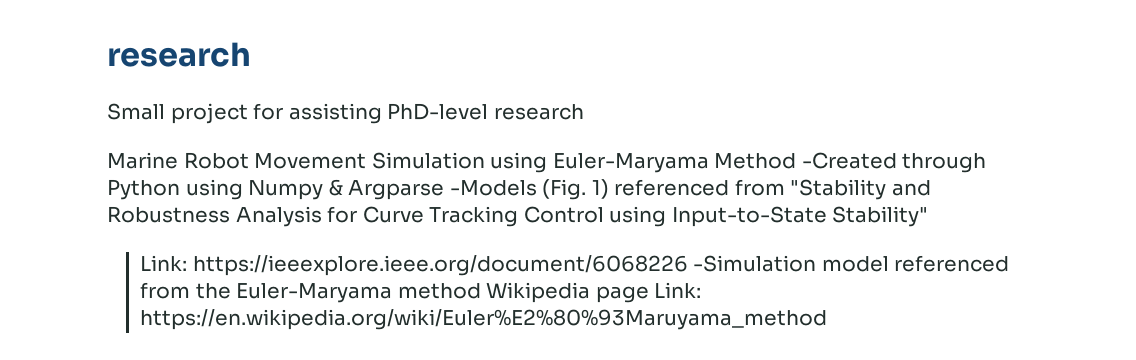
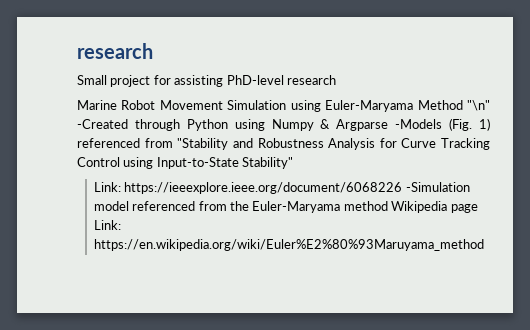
(797, 161) none -> [467,100,490,111] "\n"

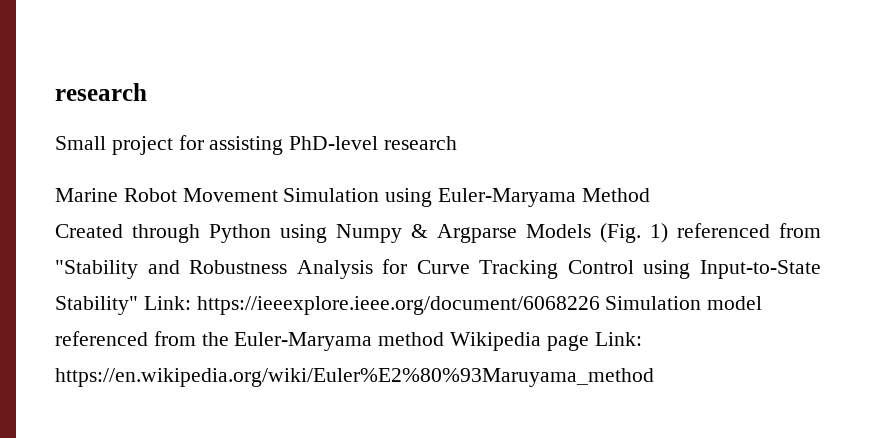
[467,100,490,111] [77,119,128,129] "\n" -Created -> [55,224,123,238] // Created
[395,119,443,129] -Models -> [526,224,591,238] Models
(294, 163) // -> (138, 305) none
[405,182,470,192] -Simulation -> [605,296,702,310] Simulation

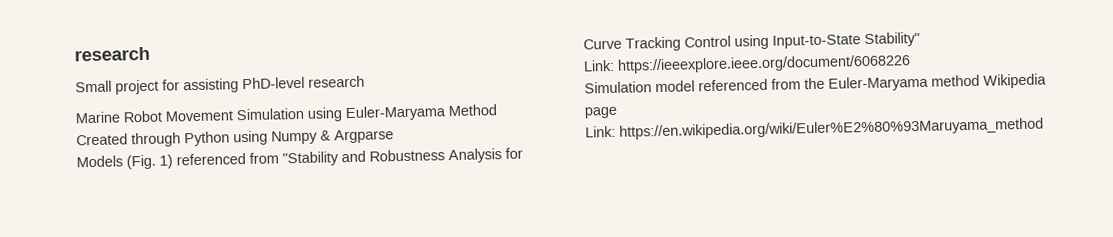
(517, 233) none -> (394, 136) //
(138, 305) none -> (920, 39) //
(600, 305) none -> (911, 64) //
(589, 343) none -> (617, 112) //

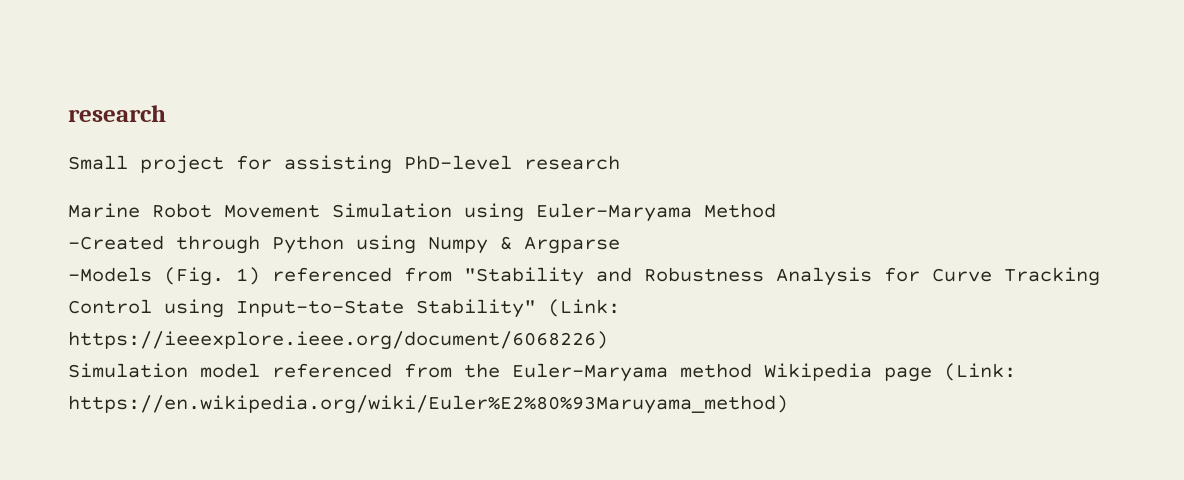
[76,133,128,146] Created -> [68,235,164,250] -Created
[76,155,123,168] Models -> [68,267,152,282] -Models
[583,54,911,74] // Link: https://ieeexplore.ieee.org/document/6068226 -> [548,299,620,317] [68,331,608,350] (Link: https://ieeexplore.ieee.org/document/6068226)
[585,117,1044,140] // Link: https://en.wikipedia.org/wiki/Euler%E2%80%93Maruyama_method -> [944,363,1016,381] [68,395,788,414] (Link: https://en.wikipedia.org/wiki/Euler%E2%80%93Maruyama_method)

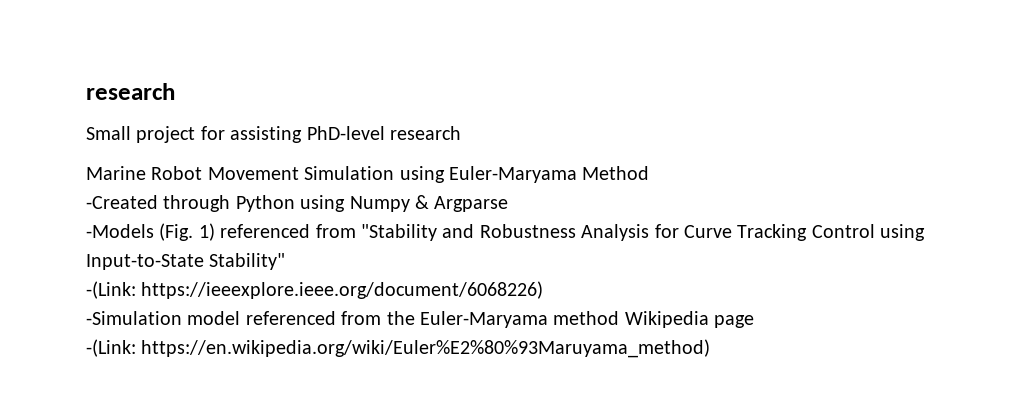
[548,299,620,317] (Link: -> [86,281,136,299] // -(Link:
[68,363,188,378] Simulation -> [86,311,182,325] -Simulation
[944,363,1016,381] (Link: -> [86,339,136,357] // -(Link:

